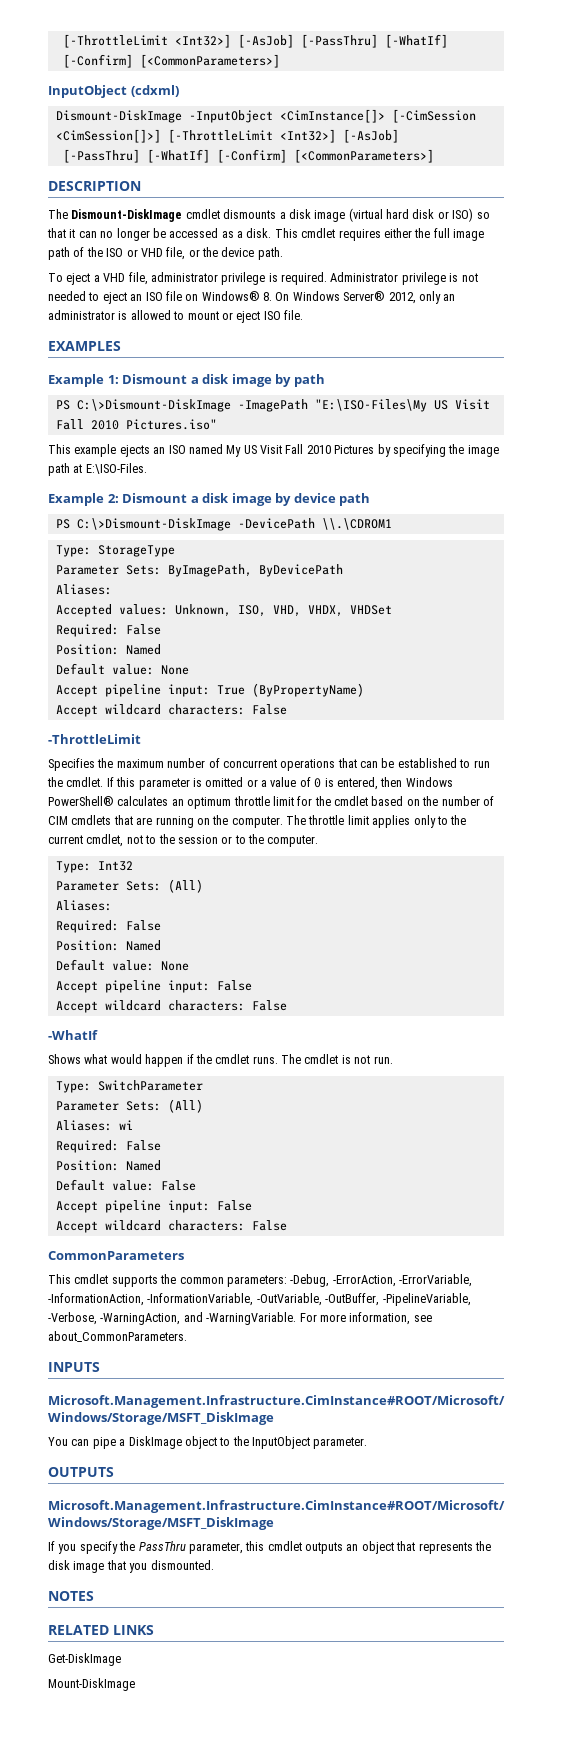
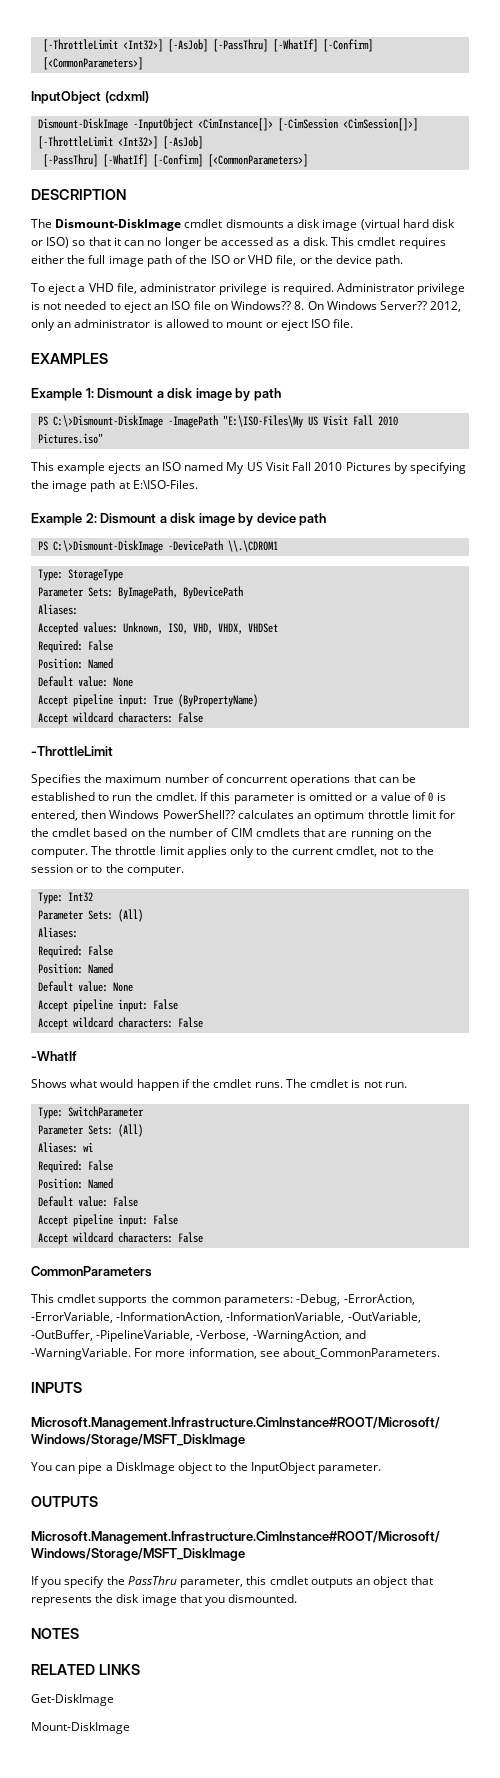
[201,291,260,301] Windows® -> [231,301,292,310] Windows??
[343,291,386,301] Server® -> [380,301,428,310] Server??
[48,796,114,806] PowerShell® -> [162,810,235,819] PowerShell??

